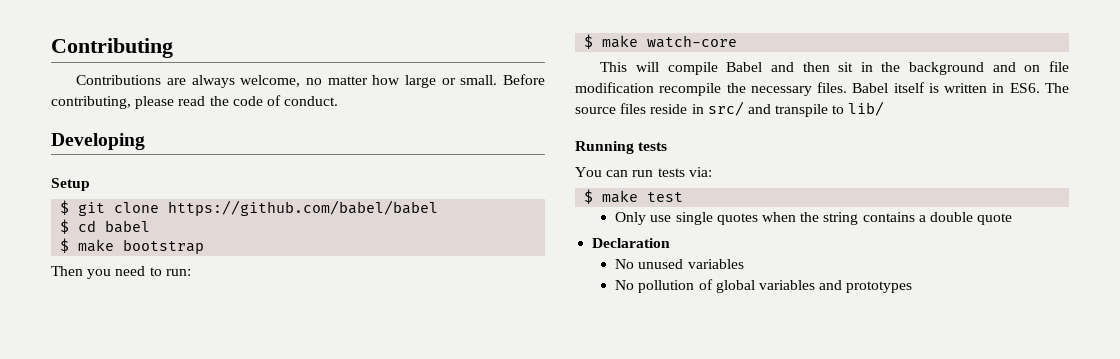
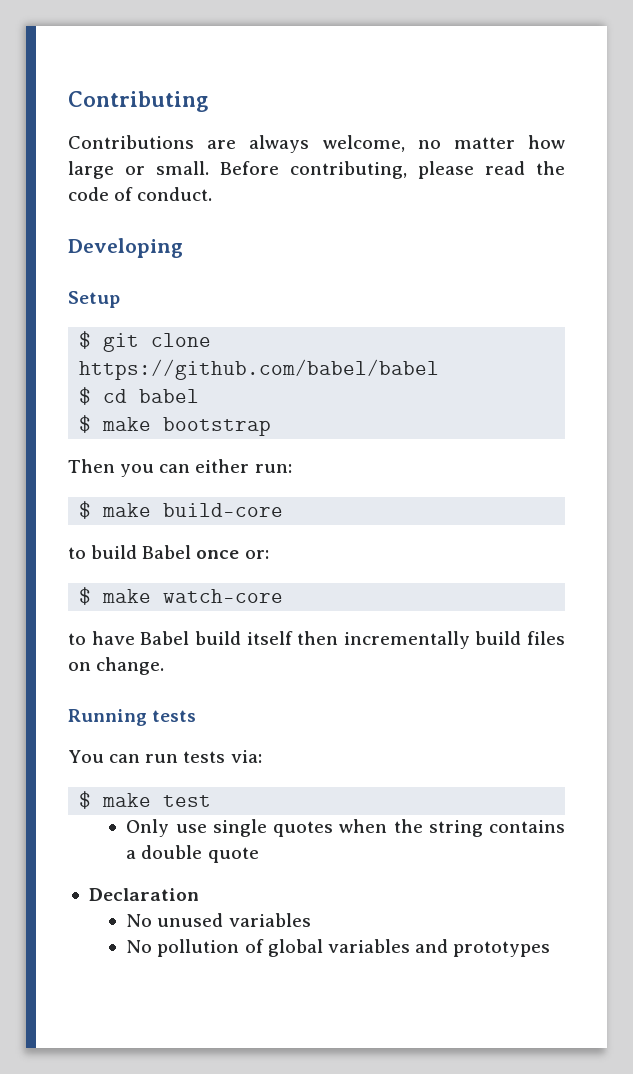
[115,266,191,276] [584,34,738,49] [600,61,1069,75] [575,82,1069,96] [575,101,885,117] need to run: // $ make watch-core // This will compile Babel and then sit in the background and on file modification recompile the necessary files. Babel itself is written in ES6. The source files reside in src/ and transpile to lib/ -> [159,459,292,473] [79,501,284,519] [68,545,269,559] [79,587,284,605] [68,631,565,649] [68,657,165,675] can either run: // $ make build-core // to build Babel once or: // $ make watch-core // to have Babel build itself then incrementally build files on change.

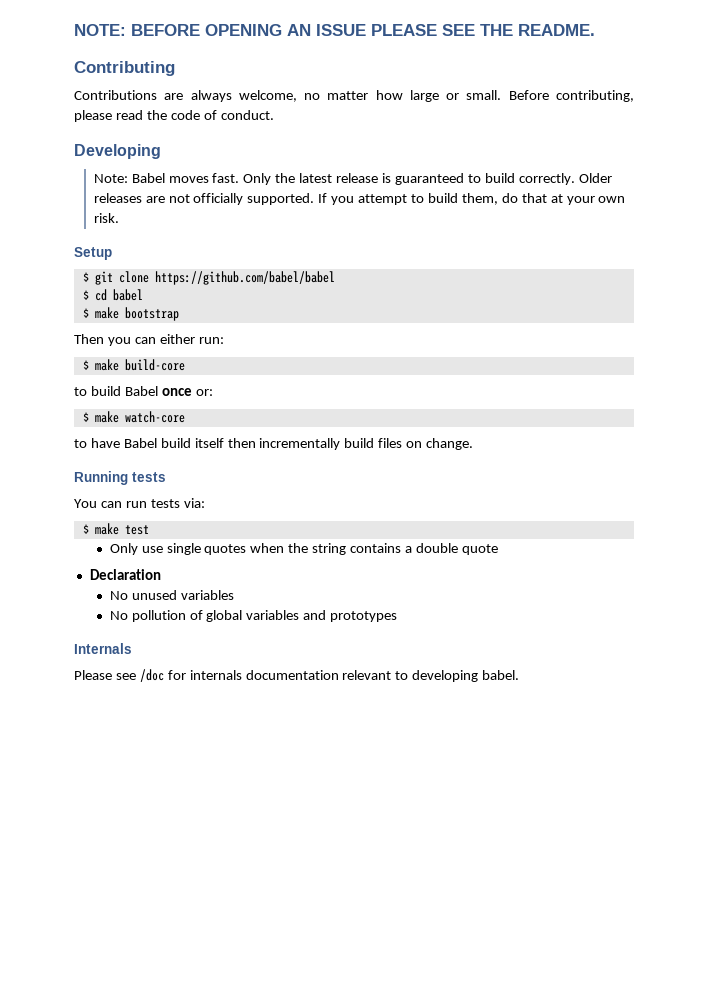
(68, 101) none -> [74,24,595,36] NOTE: BEFORE OPENING AN ISSUE PLEASE SEE THE README. //
(183, 248) none -> [93,173,612,185] [93,193,626,205] [93,213,119,223] // Note: Babel moves fast. Only the latest release is guaranteed to build correctly. Older releases are not officially supported. If you attempt to build them, do that at your own risk.
(551, 949) none -> [74,643,132,654] [74,669,520,682] // Internals // Please see /doc for internals documentation relevant to developing babel.

